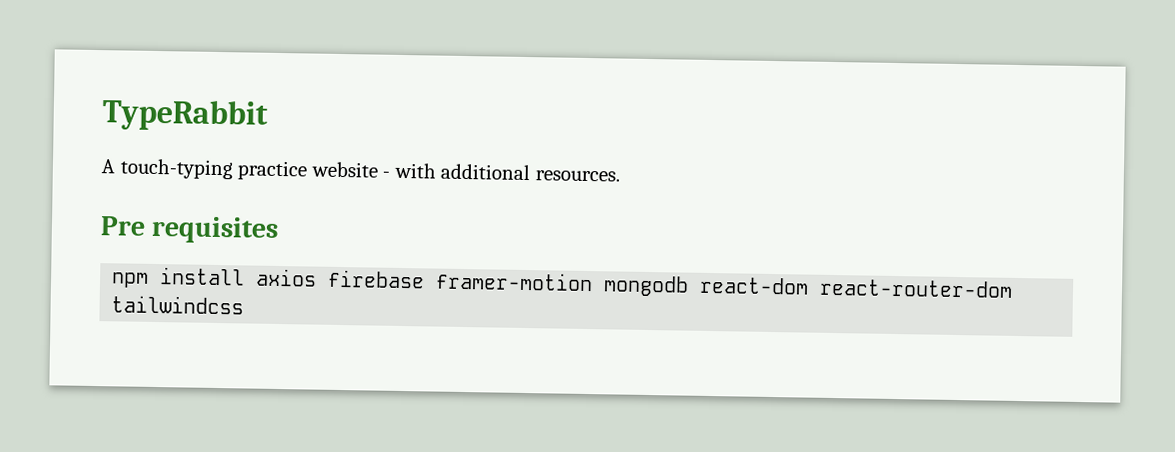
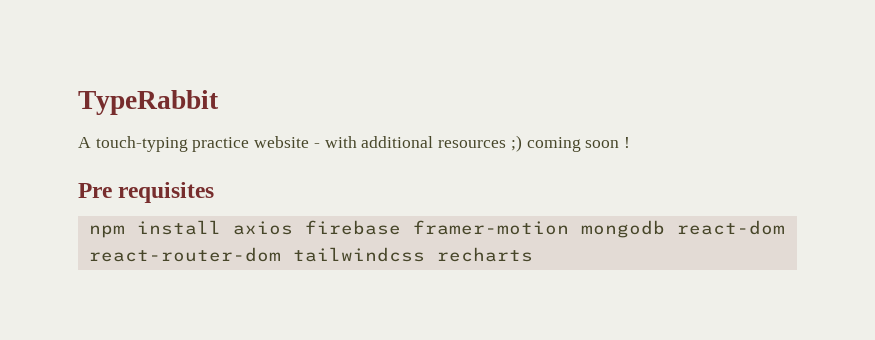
[534,170,620,182] resources. -> [438,135,630,152] resources ;) coming soon !
(245, 305) none -> [436,247,533,262] recharts

